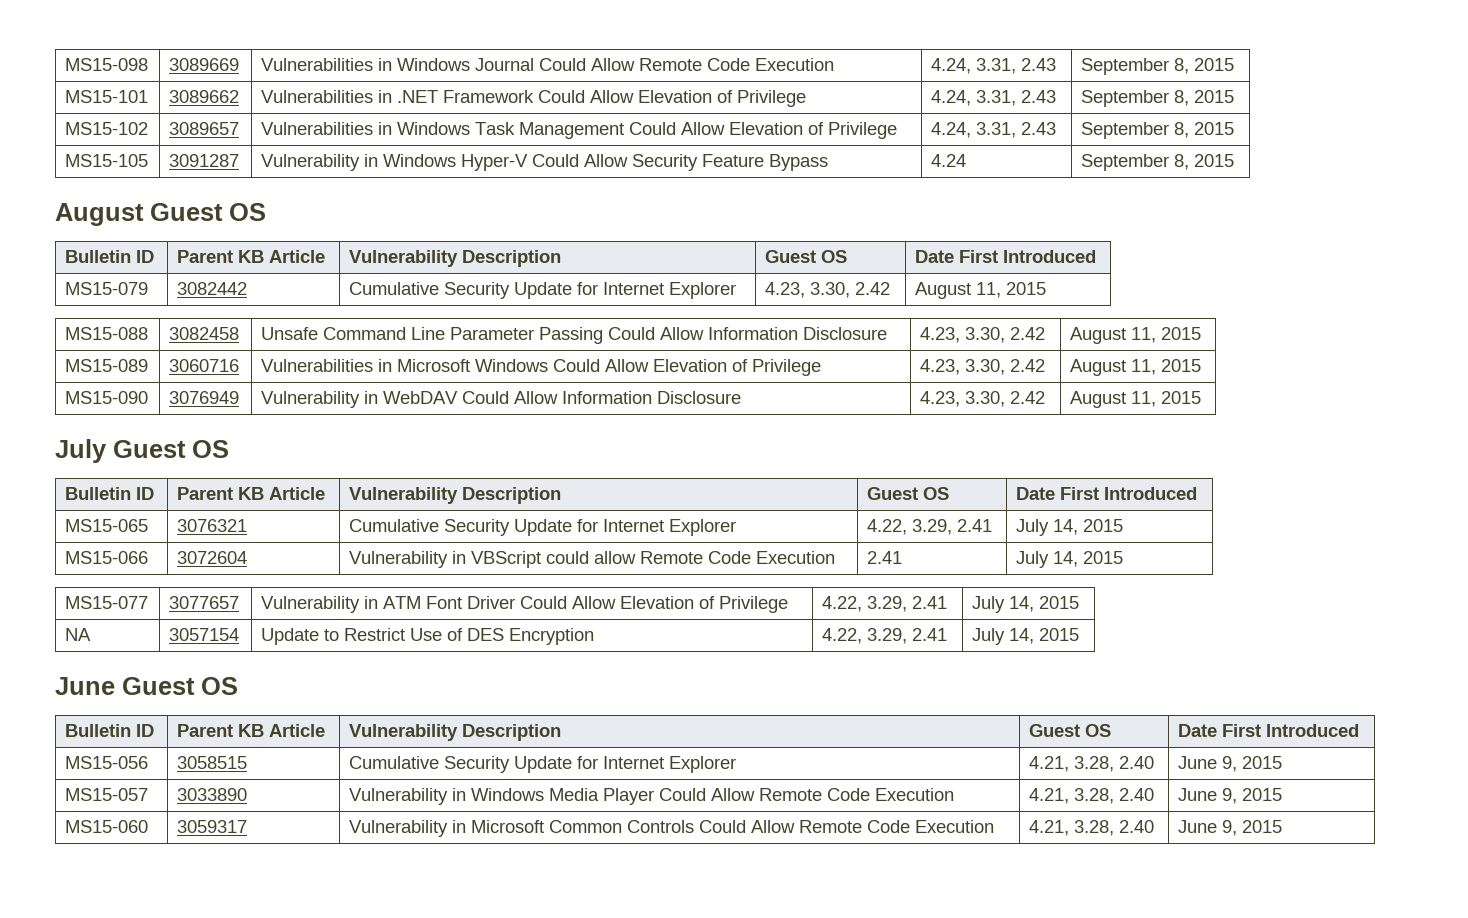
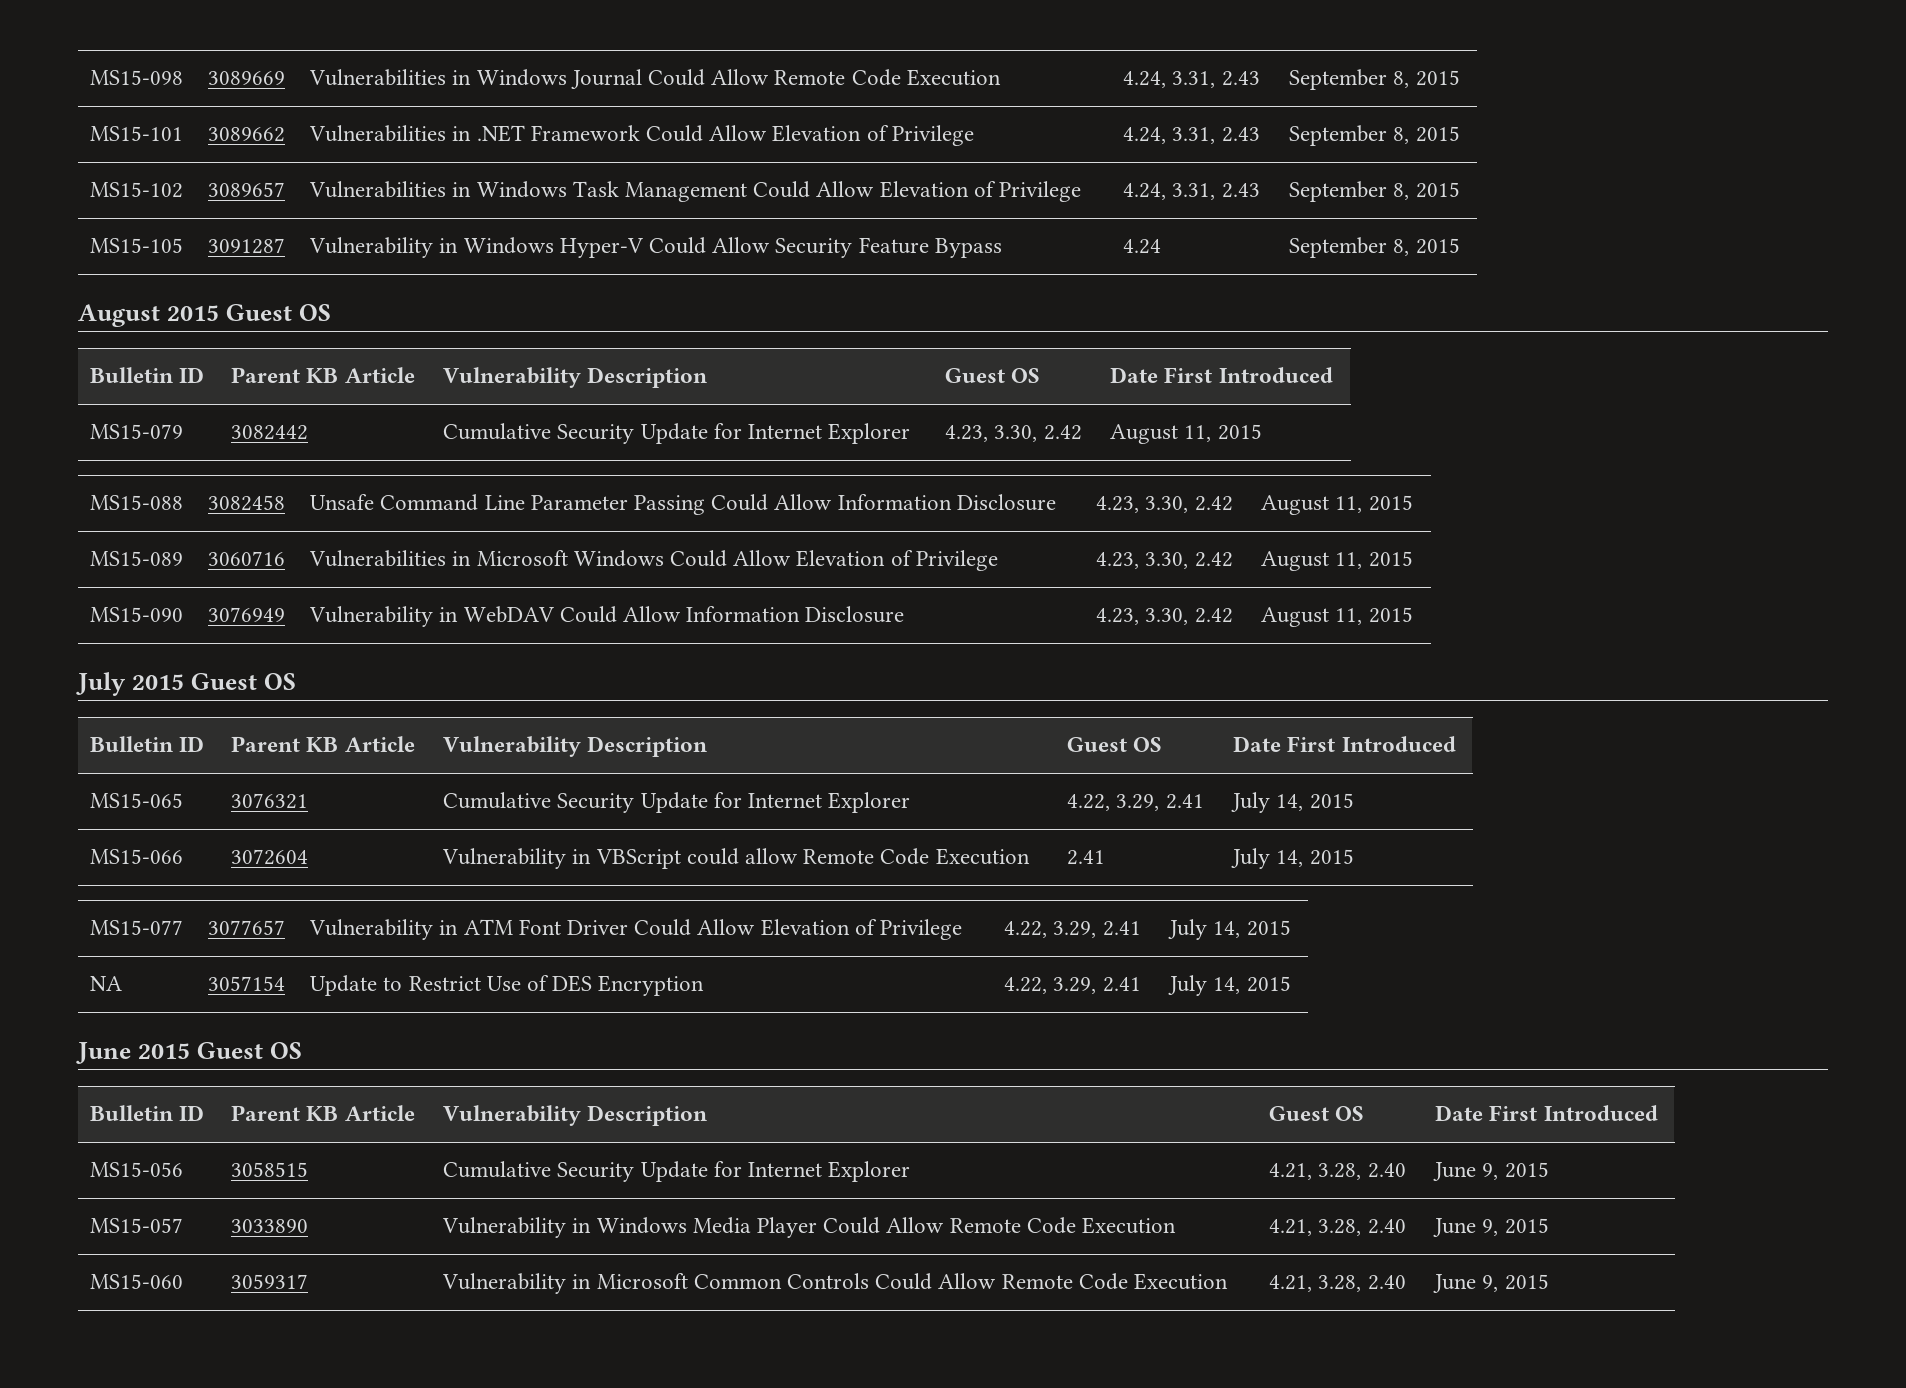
(144, 214) none -> [166,305,219,321] 2015
(107, 451) none -> [131,674,184,690] 2015
(115, 686) none -> [137,1043,190,1059] 2015

